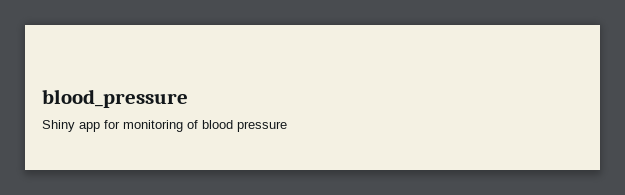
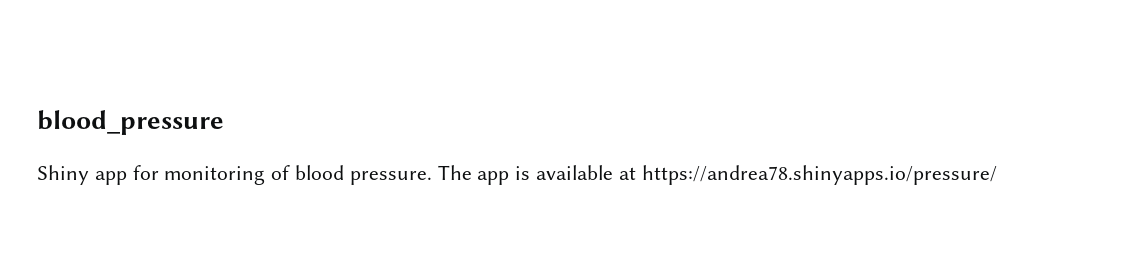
[237,121,287,132] pressure -> [349,165,997,185] pressure. The app is available at https://andrea78.shinyapps.io/pressure/

